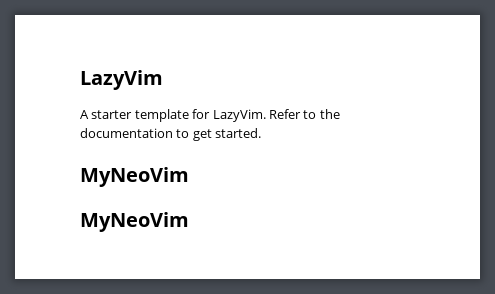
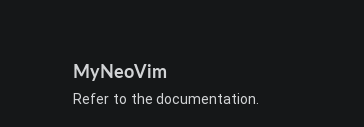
[80,70,163,90] [80,109,340,122] [80,128,262,141] [80,167,189,187] [80,212,189,232] LazyVim // A starter template for LazyVim. Refer to the documentation to get started. // MyNeoVim // MyNeoVim -> [73,64,167,81] [73,93,260,104] MyNeoVim // Refer to the documentation.

